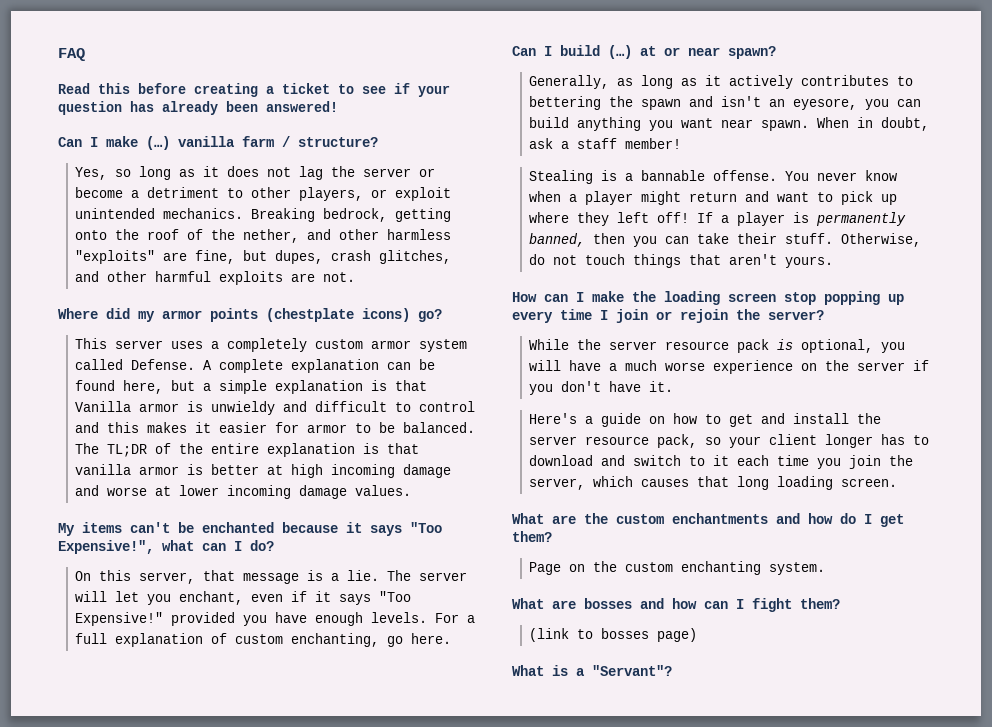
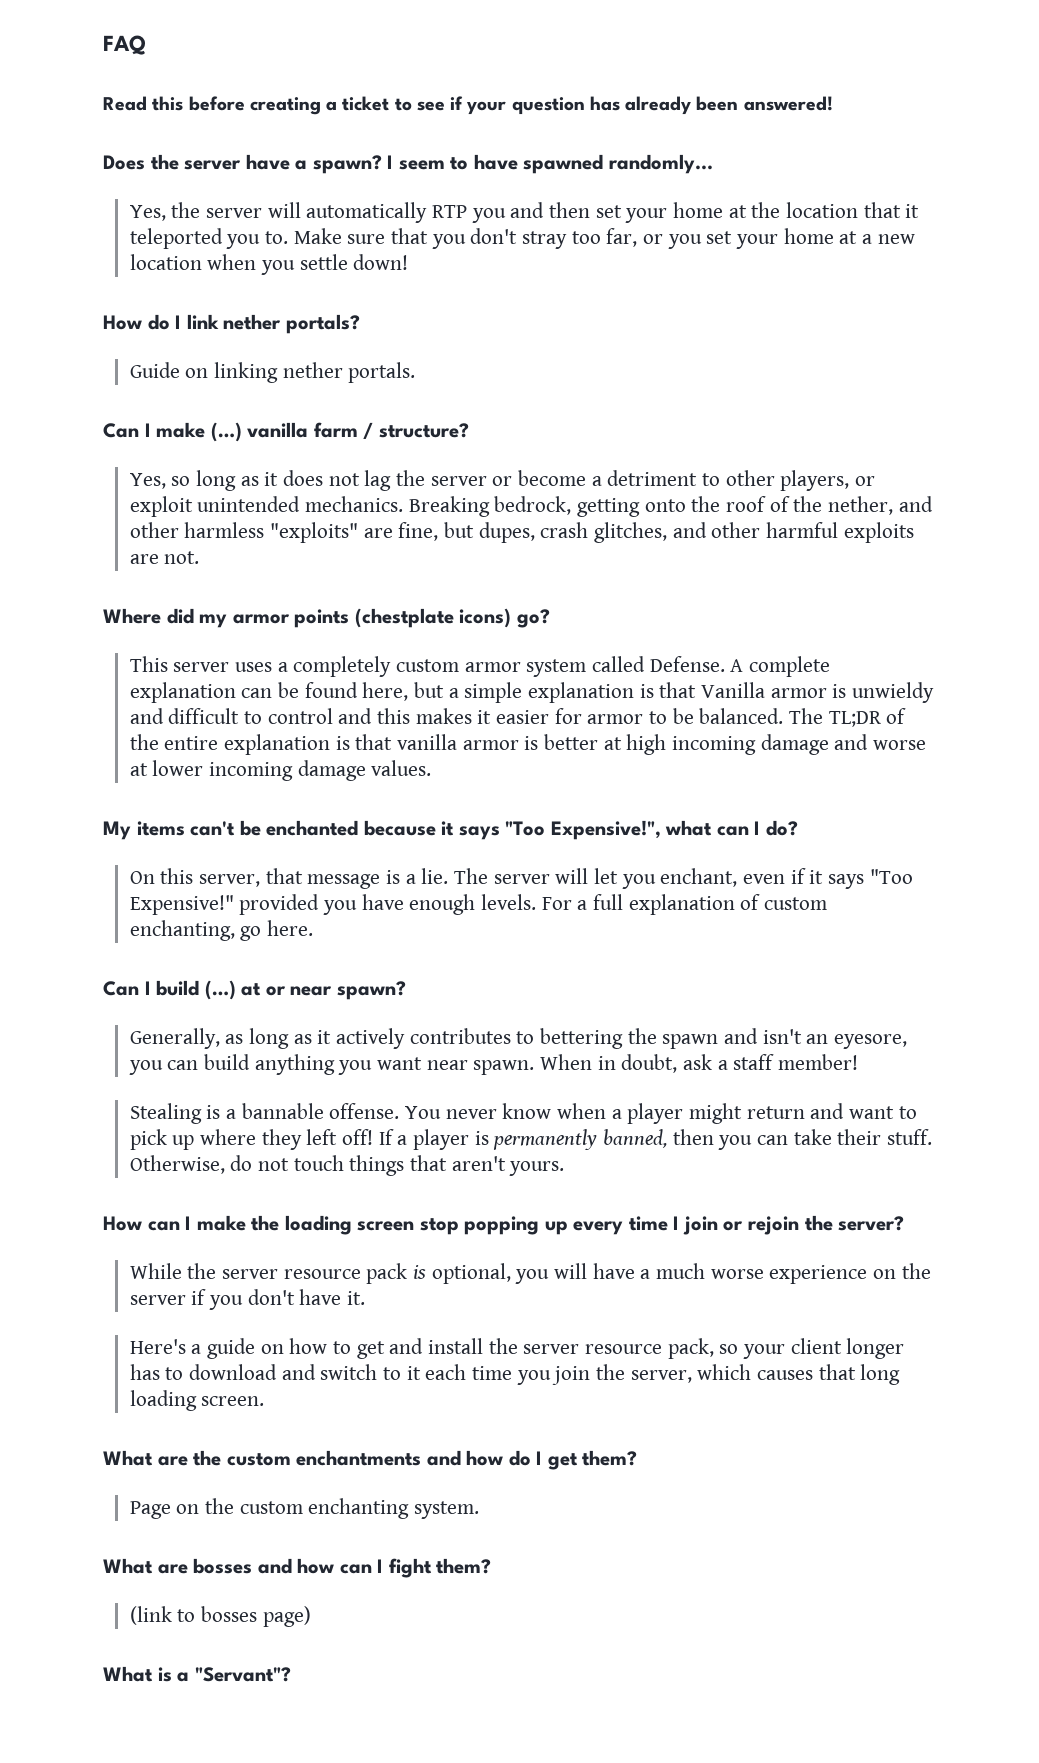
(338, 106) none -> [103,154,713,174] [129,202,920,223] [129,228,915,249] [129,254,409,275] [103,314,360,334] [129,362,416,383] // Does the server have a spawn? I seem to have spawned randomly... // Yes, the server will automatically RTP you and then set your home at the location that it teleported you to. Make sure that you don't stray too far, or you set your home at a new location when you settle down! // How do I link nether portals? // Guide on linking nether portals.

